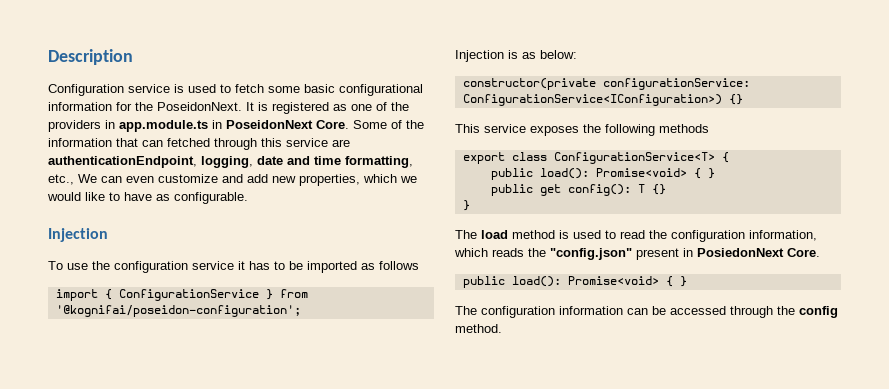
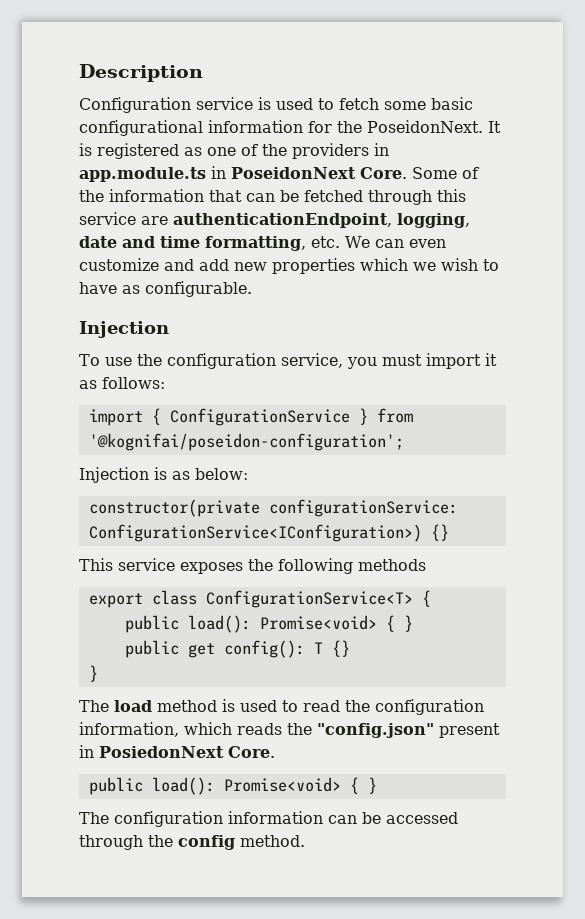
(163, 143) none -> [280,190,299,202] be
[48,174,74,185] etc., -> [311,236,340,248] etc.
[299,174,360,186] properties, -> [272,258,355,274] properties
[47,192,105,201] would like -> [441,258,478,271] wish
[192,261,419,273] service it has to be imported as follows -> [280,353,497,369] [79,377,165,389] service, you must import it as follows:

